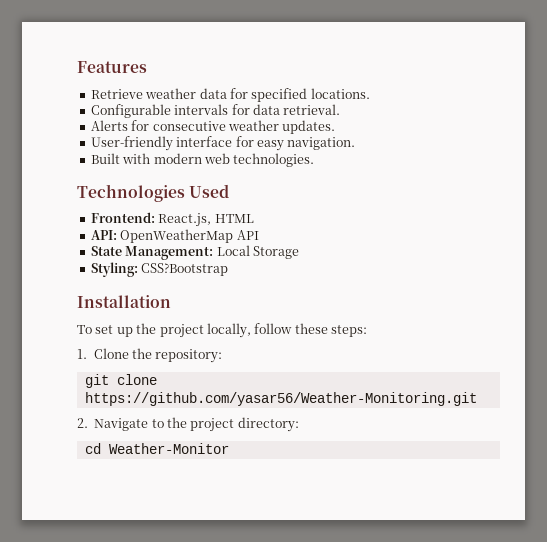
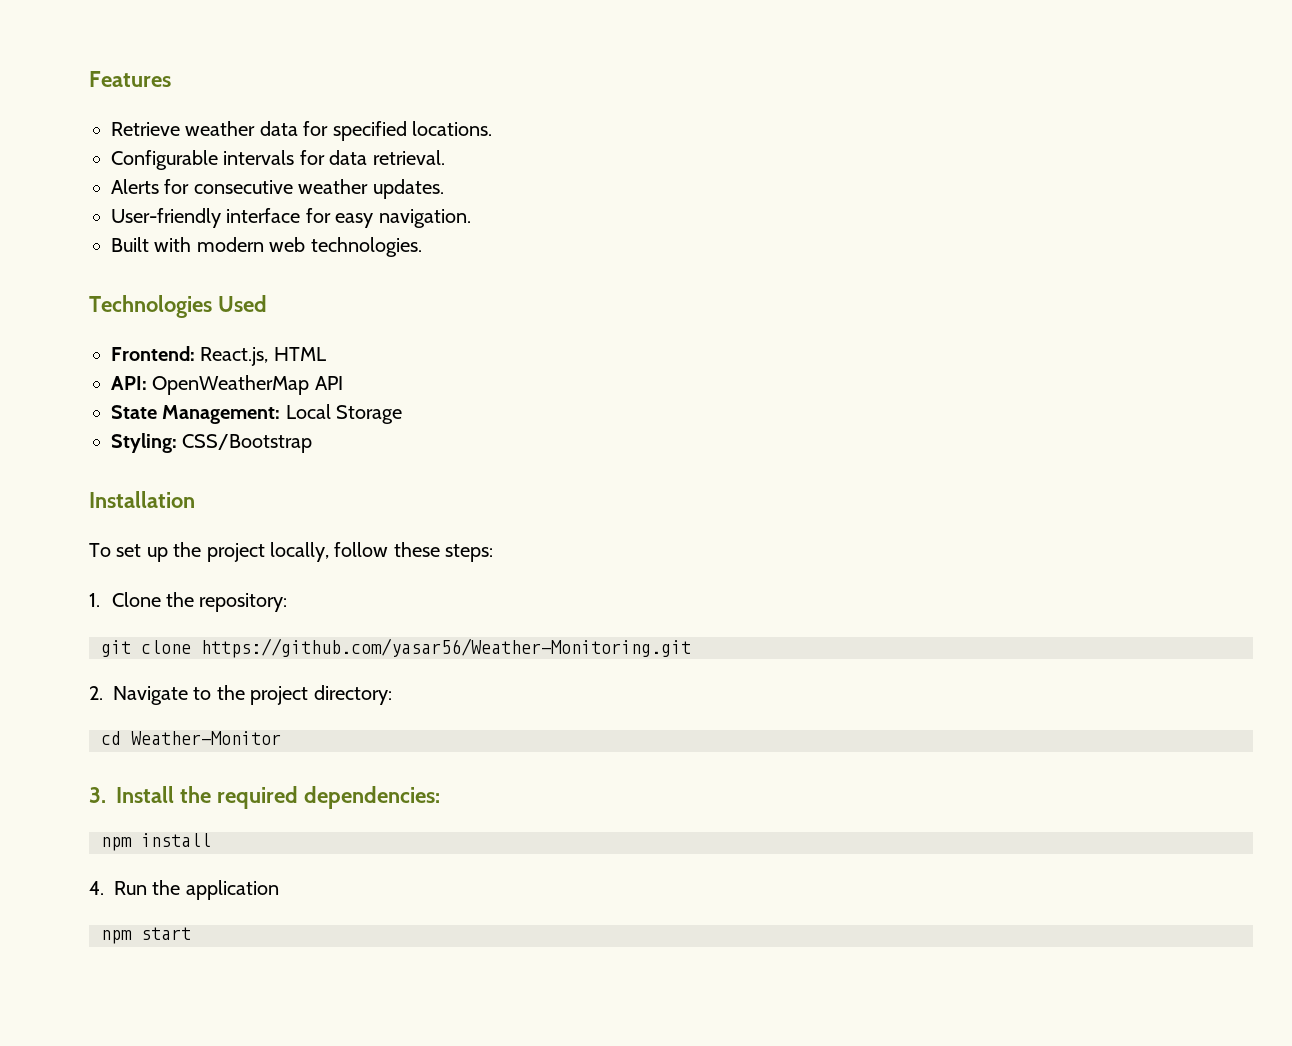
[141,263,229,276] CSS?Bootstrap -> [182,434,313,453] CSS/Bootstrap
(229, 448) none -> [89,786,440,809] [101,833,211,851] [89,880,279,900] [101,927,191,944] // 3. Install the required dependencies: // npm install // 4. Run the application // npm start

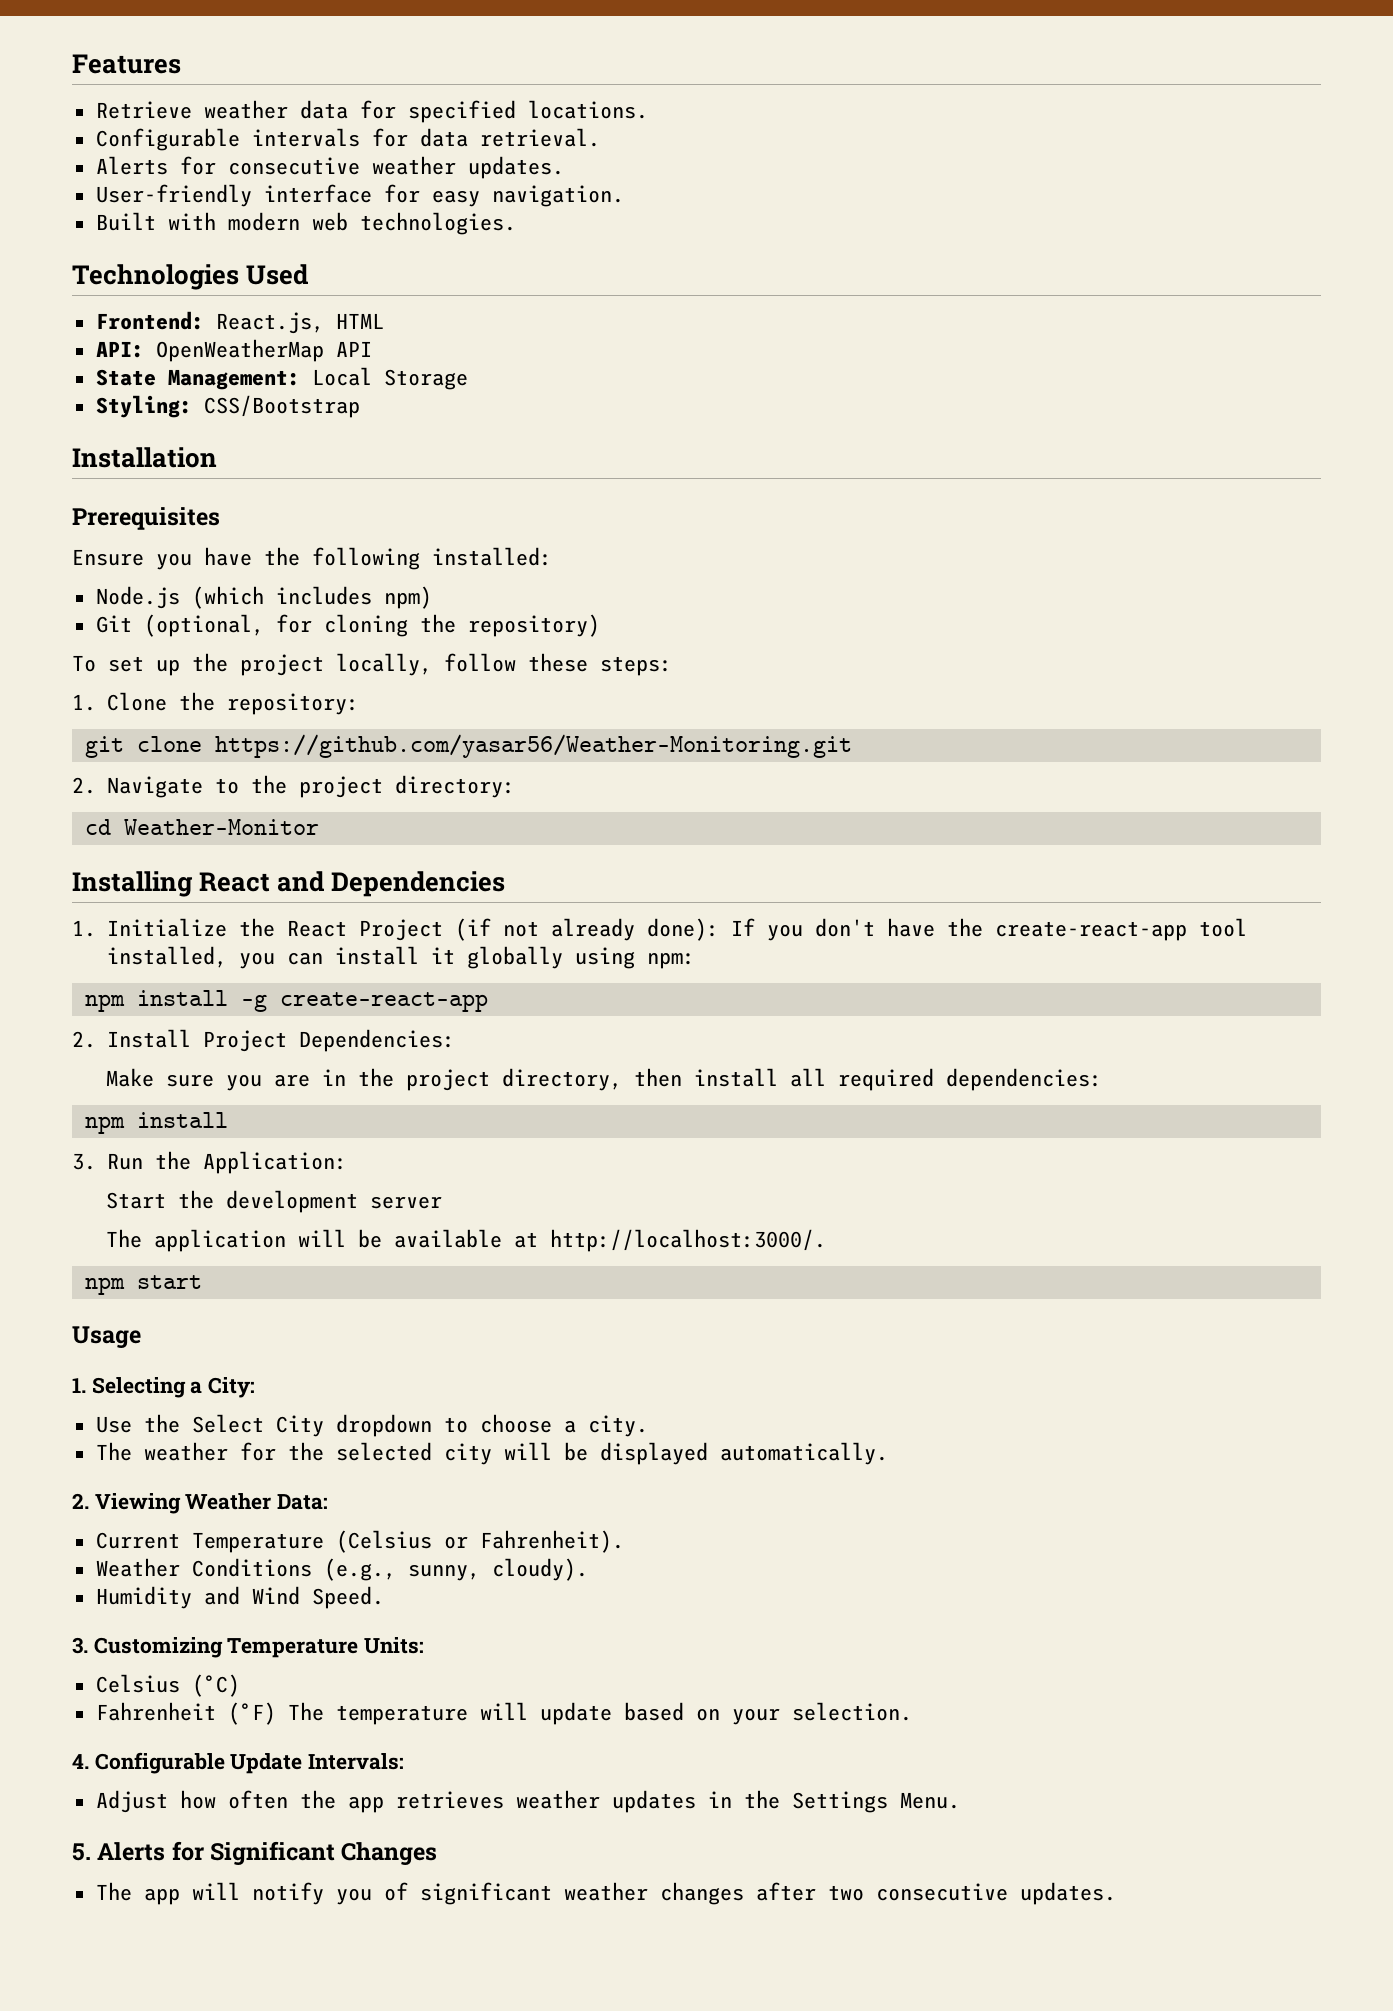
(195, 499) none -> [72,507,220,530] [72,547,552,570] [95,586,432,609] [95,614,600,637] // Prerequisites // Ensure you have the following installed: // Node.js (which includes npm) // Git (optional, for cloning the repository)
[89,786,211,803] 3. Install the -> [72,871,506,897] [72,918,1247,941] [106,946,695,969] [84,990,488,1012] [72,1029,455,1052] [105,1068,826,1091] Installing React and Dependencies // 1. Initialize the React Project (if not already done): If you don't have the create-react-app tool installed, you can install it globally using npm: // npm install -g create-react-app // 2. Install Project Dependencies: // Make sure you are in the project directory, then install all
[89,881,104,895] 4. -> [72,1153,96,1170] 3.
[185,880,279,900] [101,927,191,944] application // npm start -> [202,1151,347,1174] [105,1190,442,1213] [105,1229,826,1252] [84,1275,202,1295] [72,1326,141,1349] [72,1377,256,1398] [95,1414,648,1437] [95,1442,888,1465] [72,1493,329,1514] [95,1530,624,1553] [95,1558,588,1581] [95,1586,384,1609] [72,1637,425,1658] [95,1674,240,1697] [95,1702,912,1725] [72,1752,405,1774] [95,1790,960,1813] [72,1841,438,1866] [95,1882,1116,1905] Application: // Start the development server // The application will be available at http://localhost:3000/. // npm start // Usage // 1. Selecting a City: // Use the Select City dropdown to choose a city. // The weather for the selected city will be displayed automatically. // 2. Viewing Weather Data: // Current Temperature (Celsius or Fahrenheit). // Weather Conditions (e.g., sunny, cloudy). // Humidity and Wind Speed. // 3. Customizing Temperature Units: // Celsius (°C) // Fahrenheit (°F) The temperature will update based on your selection. // 4. Configurable Update Intervals: // Adjust how often the app retrieves weather updates in the Settings Menu. // 5. Alerts for Significant Changes // The app will notify you of significant weather changes after two consecutive updates.

